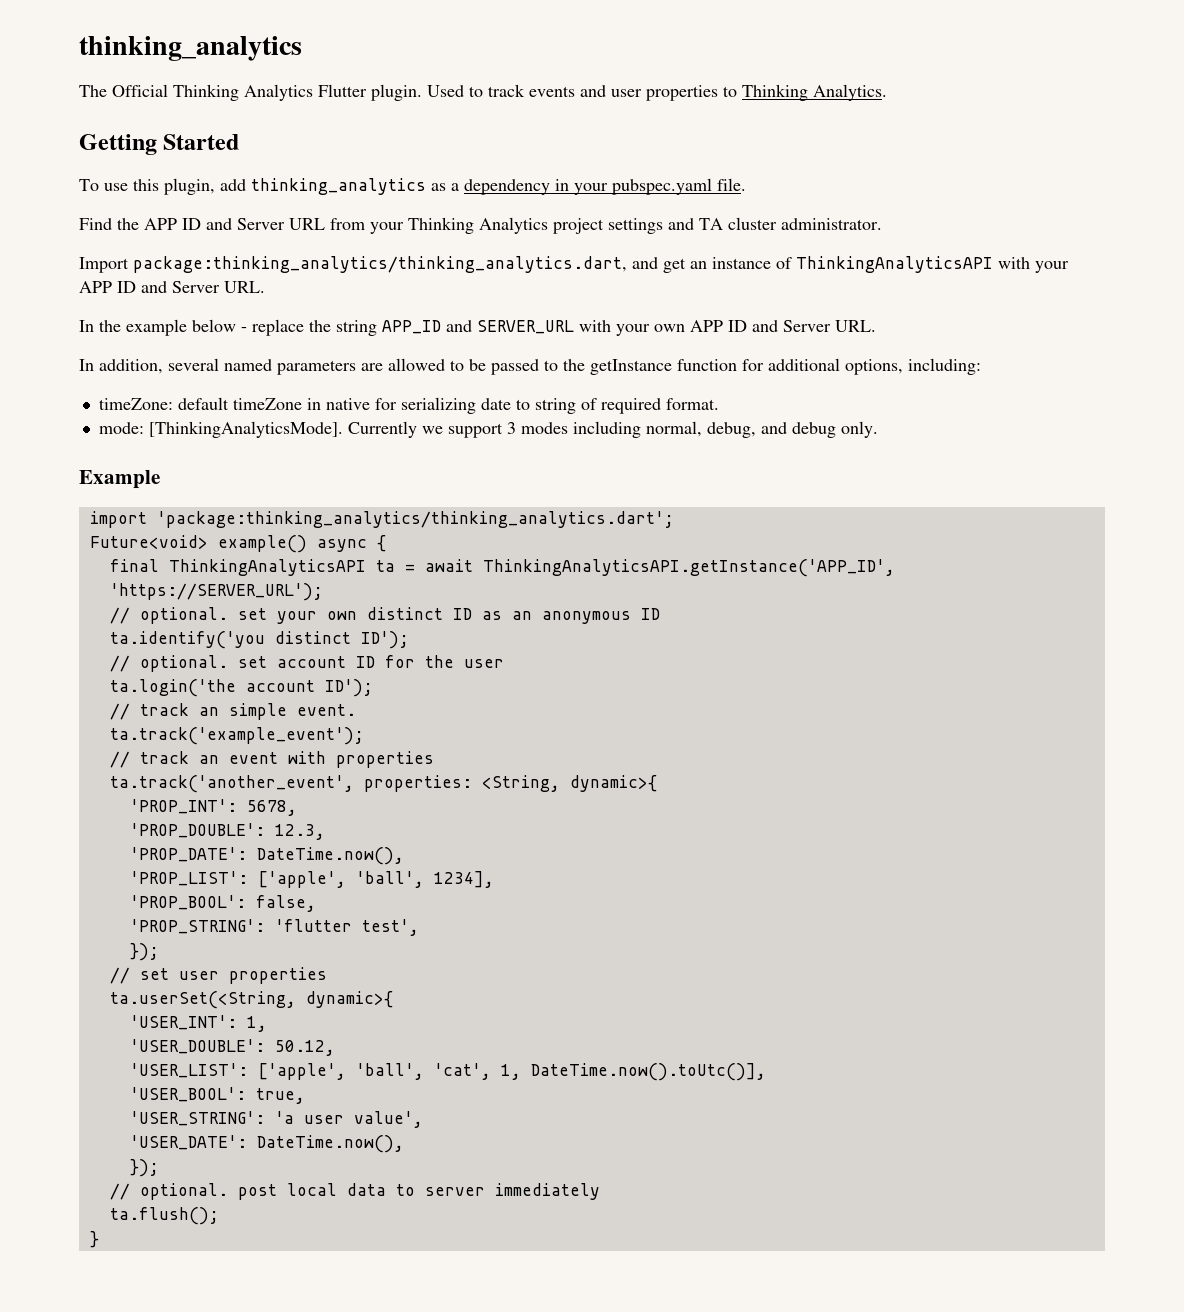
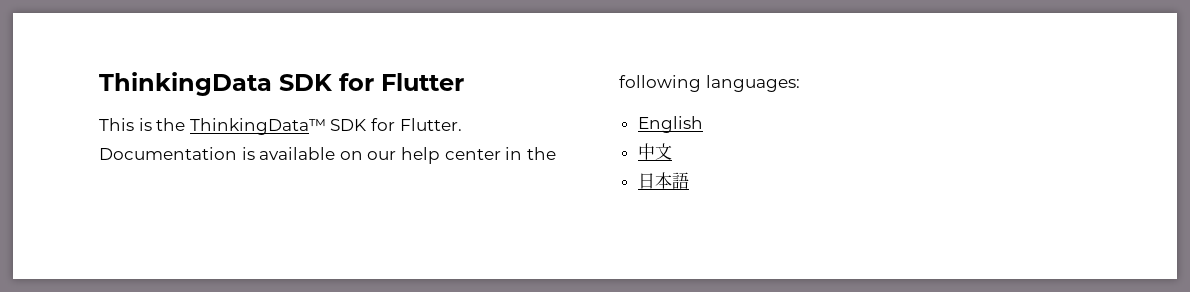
[79,36,302,61] [79,84,887,101] [79,134,240,155] [79,178,746,195] [79,217,882,234] [79,256,1069,273] [79,281,265,293] [79,319,876,336] [79,358,981,375] [98,397,719,414] [98,421,878,438] [79,470,160,489] [89,511,674,528] [89,535,386,553] [109,559,895,577] [109,583,323,601] [109,607,660,624] [109,631,409,649] [109,655,504,672] [109,679,373,697] [109,703,356,720] [109,727,364,745] [109,751,434,768] [109,775,657,793] [129,799,297,816] [129,823,325,840] [129,847,404,865] [129,871,494,888] [129,895,316,912] [129,919,419,936] [129,943,159,961] [109,967,327,984] [109,991,393,1009] [129,1015,267,1032] [129,1039,335,1056] [129,1063,766,1081] [129,1087,305,1104] [129,1111,423,1128] [129,1135,404,1153] [129,1159,159,1177] [109,1183,600,1200] [109,1207,219,1225] [89,1231,99,1248] thinking_analytics // The Official Thinking Analytics Flutter plugin. Used to track events and user properties to Thinking Analytics. // Getting Started // To use this plugin, add thinking_analytics as a dependency in your pubspec.yaml file. // Find the APP ID and Server URL from your Thinking Analytics project settings and TA cluster administrator. // Import package:thinking_analytics/thinking_analytics.dart, and get an instance of ThinkingAnalyticsAPI with your APP ID and Server URL. // In the example below - replace the string APP_ID and SERVER_URL with your own APP ID and Server URL. // In addition, several named parameters are allowed to be passed to the getInstance function for additional options, including: // timeZone: default timeZone in native for serializing date to string of required format. // mode: [ThinkingAnalyticsMode]. Currently we support 3 modes including normal, debug, and debug only. // Example // import 'package:thinking_analytics/thinking_analytics.dart'; // Future<void> example() async { // final ThinkingAnalyticsAPI ta = await ThinkingAnalyticsAPI.getInstance('APP_ID', 'https://SERVER_URL'); // // optional. set your own distinct ID as an anonymous ID // ta.identify('you distinct ID'); // // optional. set account ID for the user // ta.login('the account ID'); // // track an simple event. // ta.track('example_event'); // // track an event with properties // ta.track('another_event', properties: <String, dynamic>{ // 'PROP_INT': 5678, // 'PROP_DOUBLE': 12.3, // 'PROP_DATE': DateTime.now(), // 'PROP_LIST': ['apple', 'ball', 1234], // 'PROP_BOOL': false, // 'PROP_STRING': 'flutter test', // }); // // set user properties // ta.userSet(<String, dynamic>{ // 'USER_INT': 1, // 'USER_DOUBLE': 50.12, // 'USER_LIST': ['apple', 'ball', 'cat', 1, DateTime.now().toUtc()], // 'USER_BOOL': true, // 'USER_STRING': 'a user value', // 'USER_DATE': DateTime.now(), // }); // // optional. post local data to server immediately // ta.flush(); // } -> [99,72,464,96] [99,118,462,135] [99,147,556,164] [619,75,800,92] [637,116,703,133] [637,143,672,160] [637,172,689,189] ThinkingData SDK for Flutter // This is the ThinkingData™ SDK for Flutter. Documentation is available on our help center in the following languages: // English // 中文 // 日本語

